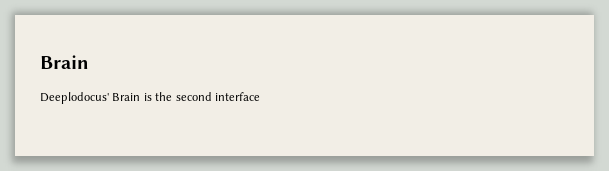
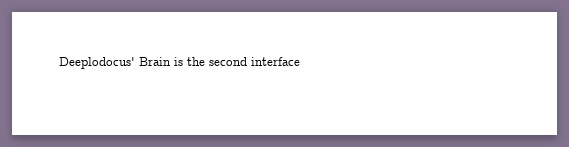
[40,55,89,69] Brain // -> (59, 63) none

